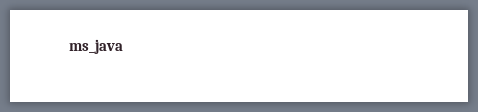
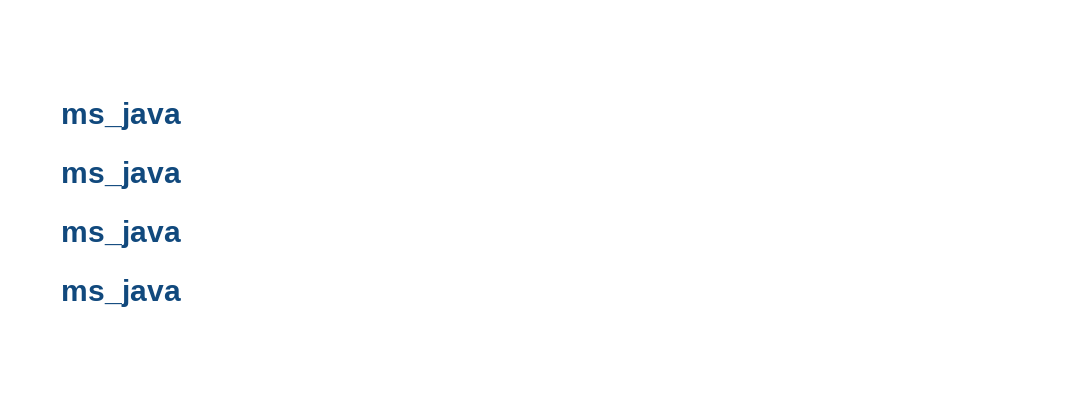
[69,39,123,54] ms_java -> [61,102,181,130] [61,161,181,189] [61,220,181,248] [61,279,181,307] ms_java // ms_java // ms_java // ms_java

